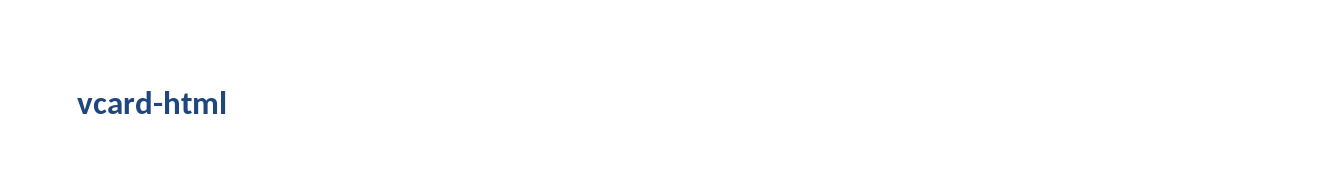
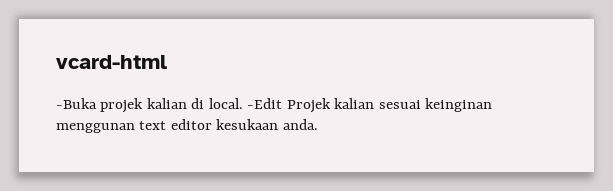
(227, 102) none -> [56,98,493,113] [56,119,318,133] // -Buka projek kalian di local. -Edit Projek kalian sesuai keinginan menggunan text editor kesukaan anda.

